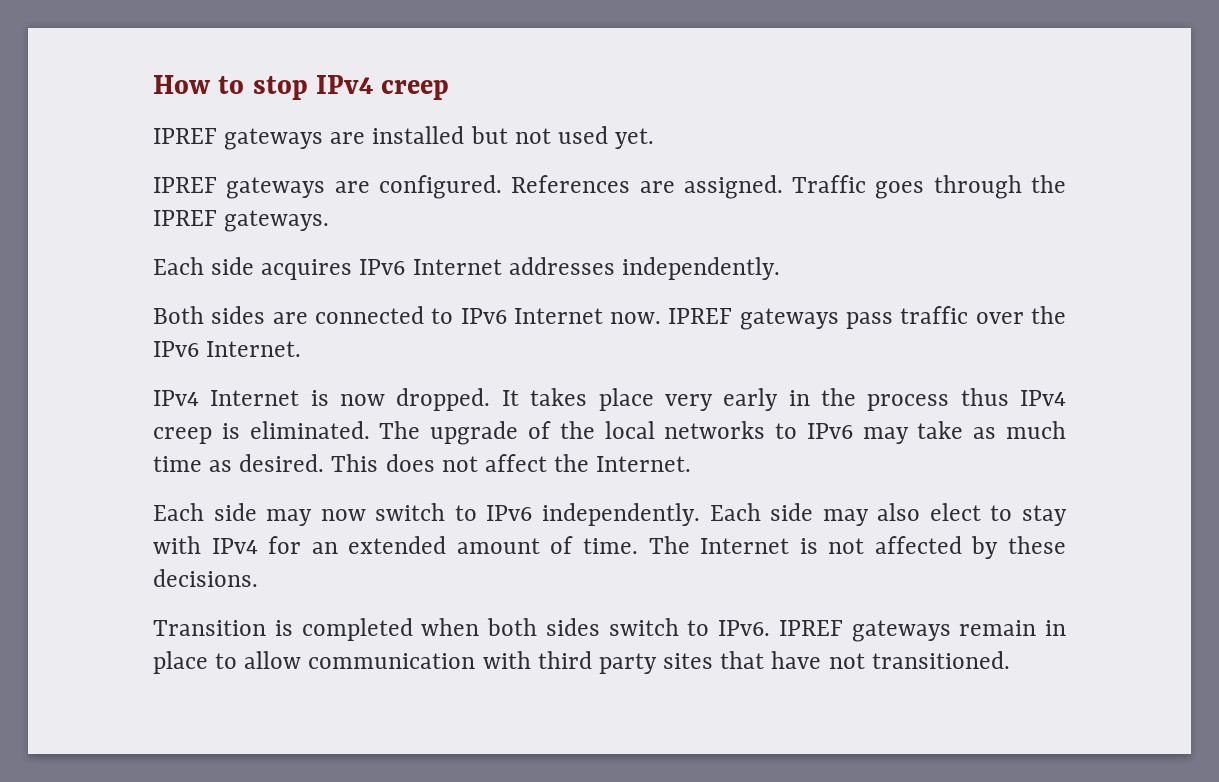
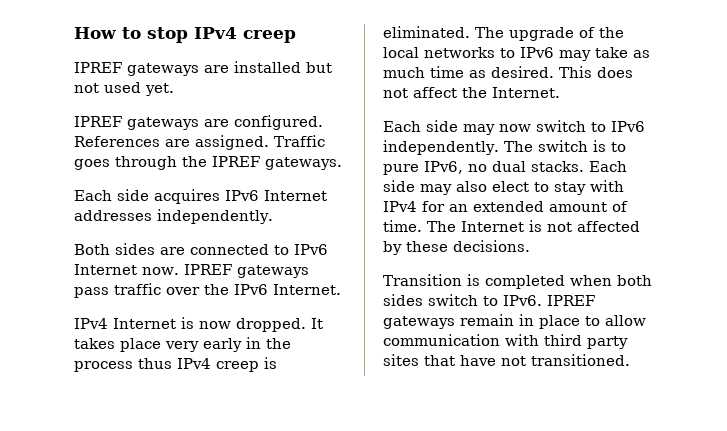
(700, 514) none -> [503,140,626,152] [383,161,584,175] The switch is to pure IPv6, no dual stacks.

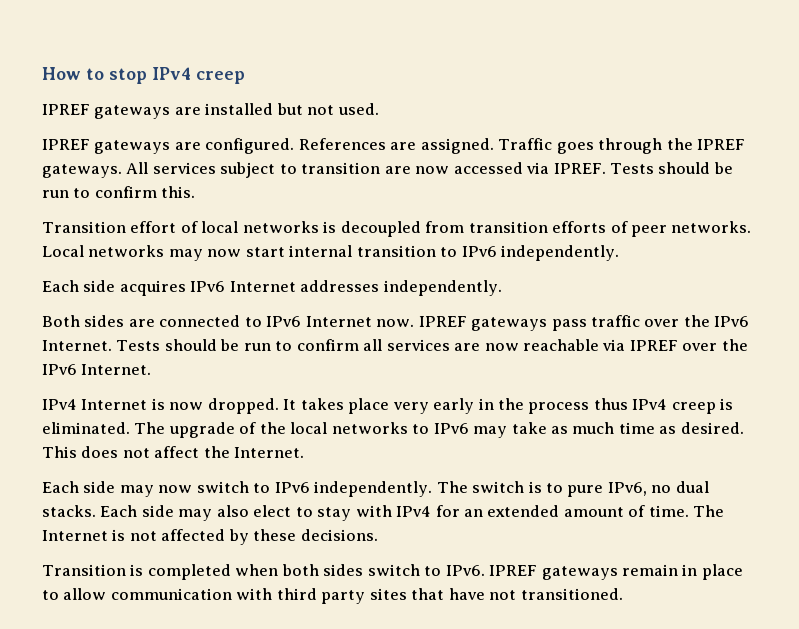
[104,82,174,96] used yet. -> [337,103,379,115] used.
(342, 163) none -> [126,162,733,178] [42,186,196,198] [42,221,752,237] [42,245,620,261] All services subject to transition are now accessed via IPREF. Tests should be run to confirm this. // Transition effort of local networks is decoupled from transition efforts of peer networks. Local networks may now start internal transition to IPv6 independently.
(341, 289) none -> [116,339,748,351] [42,364,152,375] Tests should be run to confirm all services are now reachable via IPREF over the IPv6 Internet.

